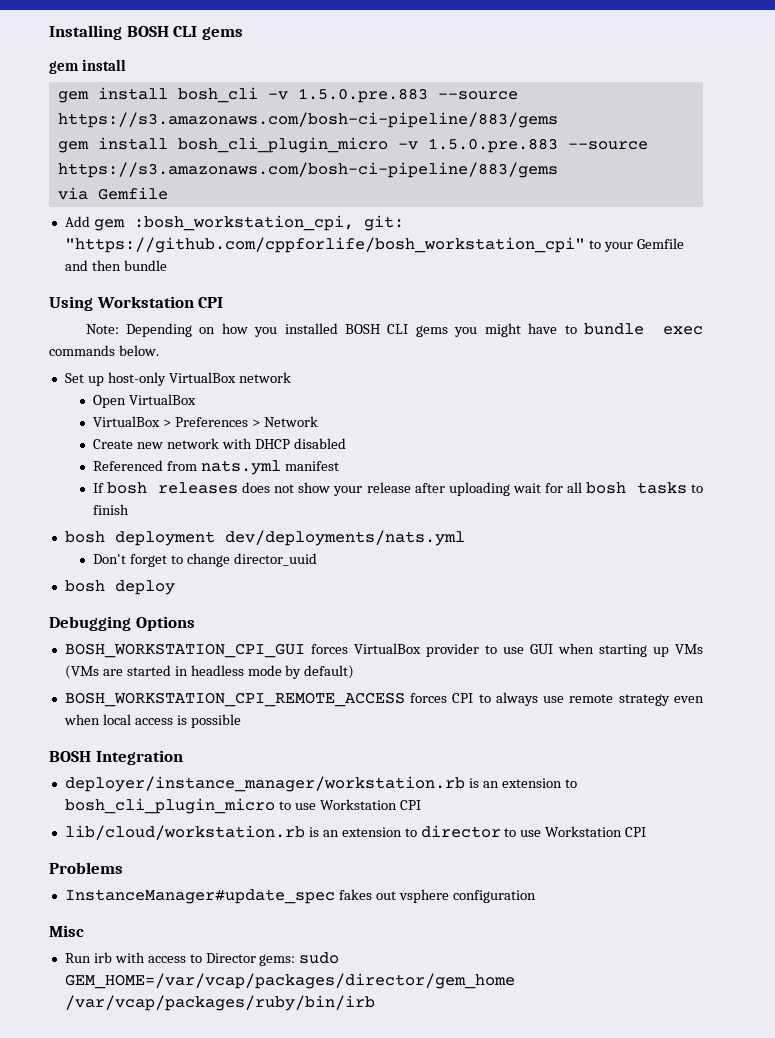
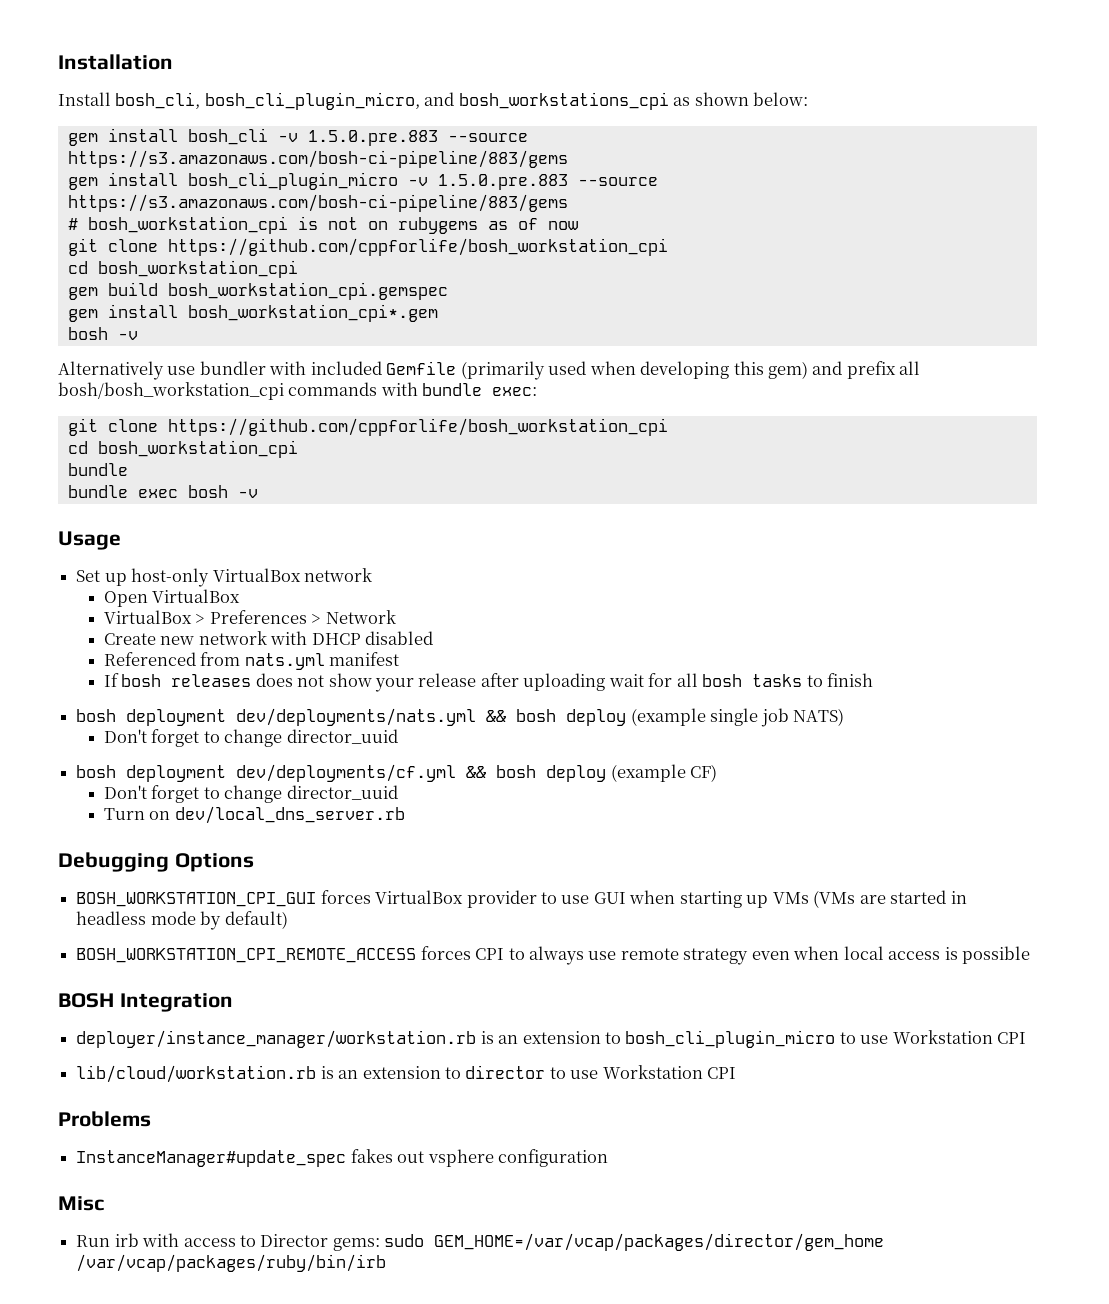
[49,25,243,40] [49,59,126,74] Installing BOSH CLI gems // gem install -> [58,54,173,70] [58,92,809,110] Installation // Install bosh_cli, bosh_cli_plugin_micro, and bosh_workstations_cpi as shown below:
[57,187,168,200] [64,215,404,231] [64,237,684,253] [64,260,167,271] [49,296,224,311] [85,323,703,337] [49,345,159,356] via Gemfile // Add gem :bosh_workstation_cpi, git: "https://github.com/cppforlife/bosh_workstation_cpi" to your Gemfile and then bundle // Using Workstation CPI // Note: Depending on how you installed BOSH CLI gems you might have to bundle exec commands below. -> [67,216,578,234] [67,238,668,256] [67,260,298,278] [67,282,448,300] [67,304,438,322] [67,327,138,340] [58,361,921,380] [58,382,538,400] [67,418,668,436] [67,440,298,458] [67,463,128,476] [67,485,258,498] [58,531,121,550] # bosh_workstation_cpi is not on rubygems as of now // git clone https://github.com/cppforlife/bosh_workstation_cpi // cd bosh_workstation_cpi // gem build bosh_workstation_cpi.gemspec // gem install bosh_workstation_cpi*.gem // bosh -v // Alternatively use bundler with included Gemfile (primarily used when developing this gem) and prefix all bosh/bosh_workstation_cpi commands with bundle exec: // git clone https://github.com/cppforlife/bosh_workstation_cpi // cd bosh_workstation_cpi // bundle // bundle exec bosh -v // Usage
(465, 538) none -> [486,708,844,727] && bosh deploy (example single job NATS)
[114,580,175,595] deploy -> [126,764,718,782] [103,785,398,803] [103,806,405,824] deployment dev/deployments/cf.yml && bosh deploy (example CF) // Don't forget to change director_uuid // Turn on dev/local_dns_server.rb

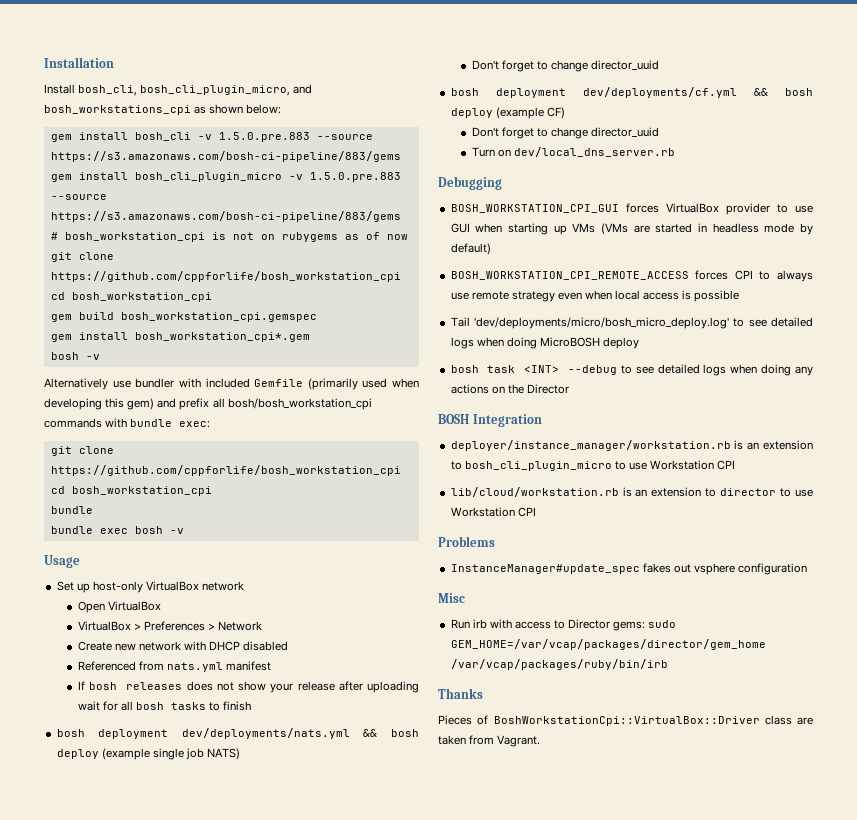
[174,853,254,872] Options -> (502, 183) none
(1031, 955) none -> [450,317,813,329] [450,337,640,349] [450,364,813,376] [450,384,569,394] // Tail 'dev/deployments/micro/bosh_micro_deploy.log' to see detailed logs when doing MicroBOSH deploy // bosh task <INT> --debug to see detailed logs when doing any actions on the Director
(387, 1263) none -> [438,688,483,699] [438,715,813,726] [438,735,541,747] // Thanks // Pieces of BoshWorkstationCpi::VirtualBox::Driver class are taken from Vagrant.

